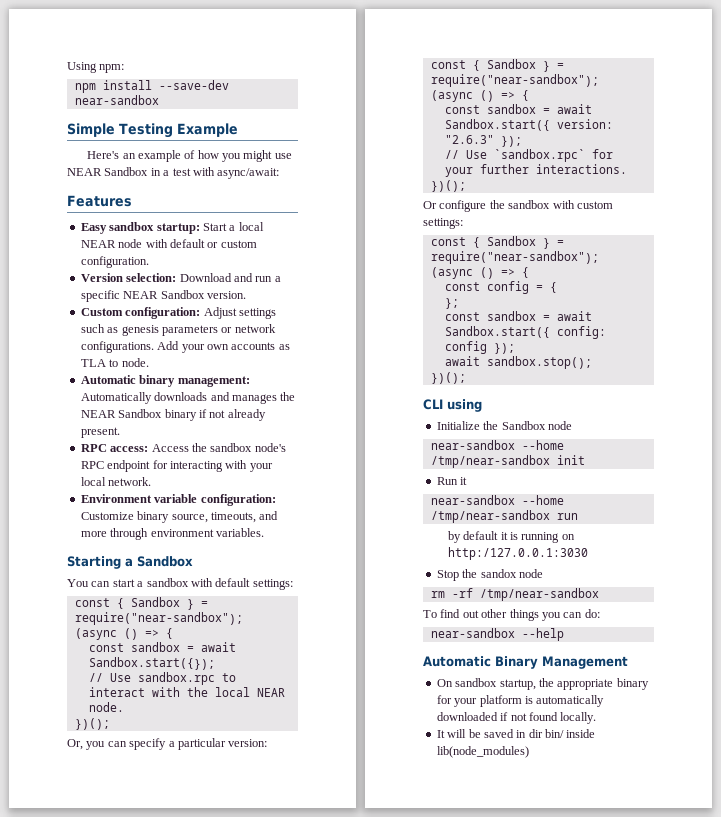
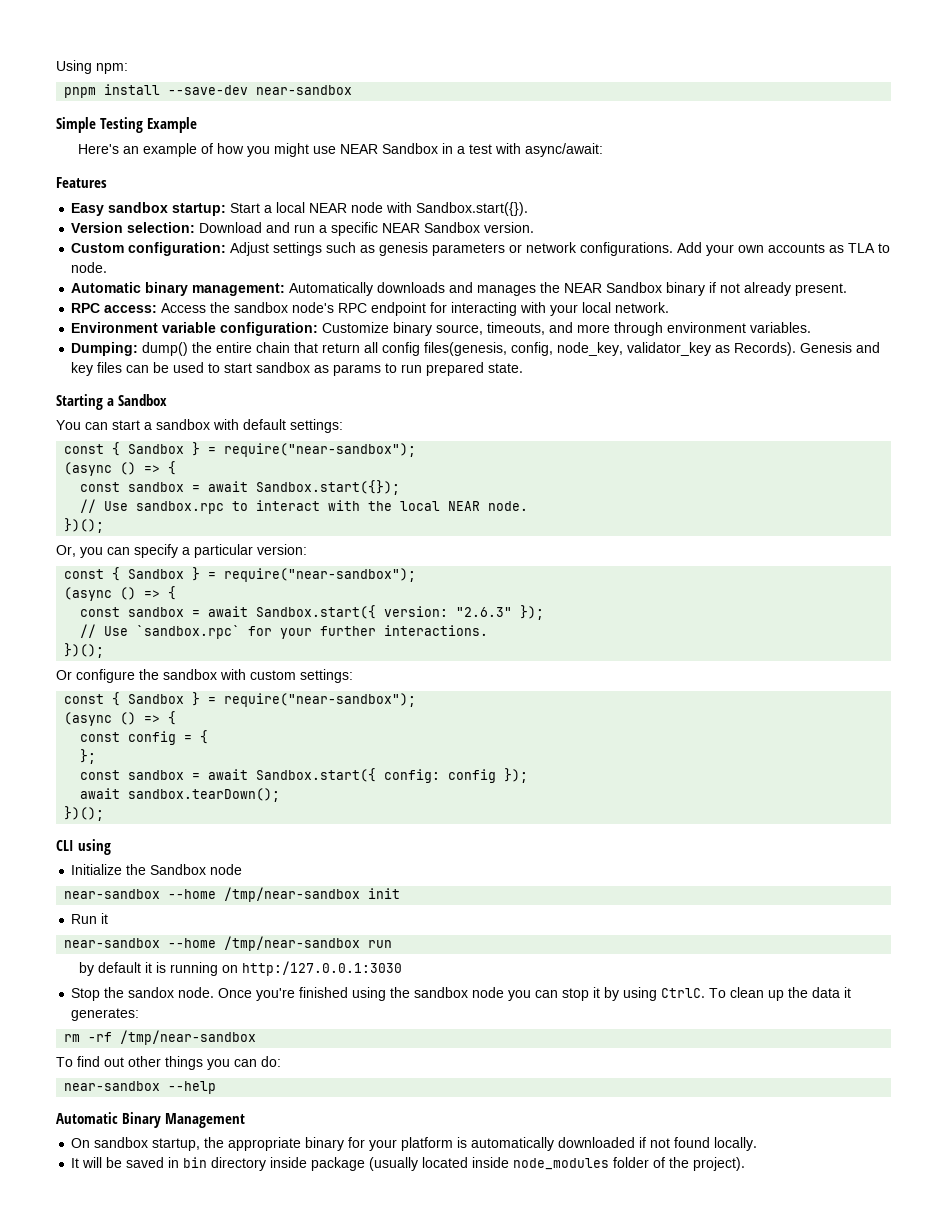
[74,83,96,93] npm -> [64,87,97,98] pnpm
[169,239,257,248] [80,256,149,268] default or custom configuration. -> [416,202,529,216] Sandbox.start({}).
(264, 532) none -> [71,342,881,356] [71,362,524,376] // Dumping: dump() the entire chain that return all config files(genesis, config, node_key, validator_key as Records). Genesis and key files can be used to start sandbox as params to run prepared state.
[486,356,592,369] sandbox.stop(); -> [128,788,281,802] sandbox.tearDown();
[518,569,543,578] node -> [178,987,852,1001] [71,1008,140,1021] node. Once you're finished using the sandbox node you can stop it by using CtrlC. To clean up the data it generates:
[528,729,596,738] [436,746,529,758] dir bin/ inside lib(node_modules) -> [183,1157,746,1171] bin directory inside package (usually located inside node_modules folder of the project).

